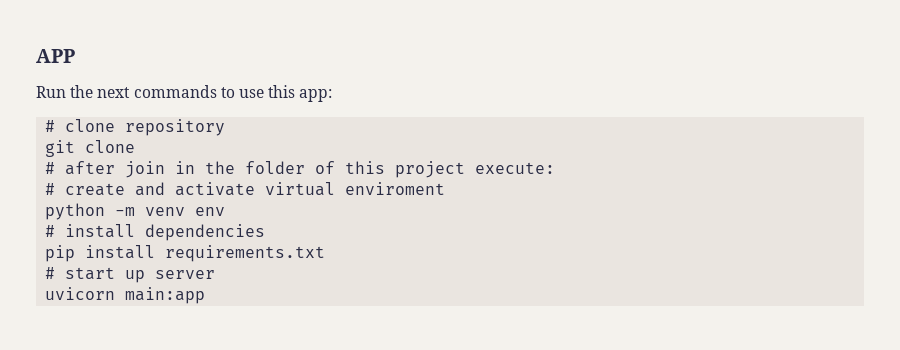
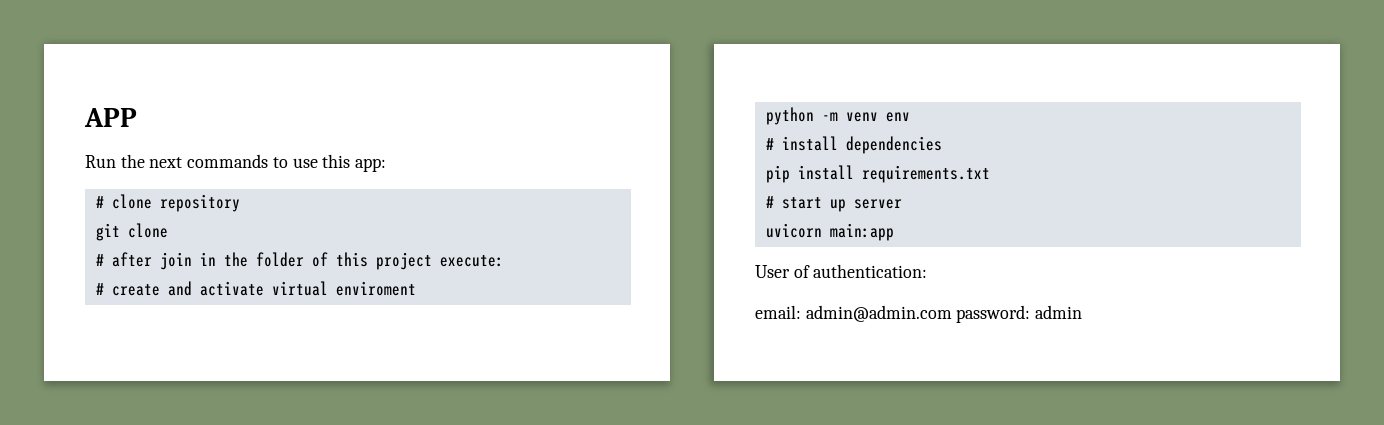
(206, 295) none -> [755,264,928,278] [755,305,1083,323] // User of authentication: // email: admin@admin.com password: admin

